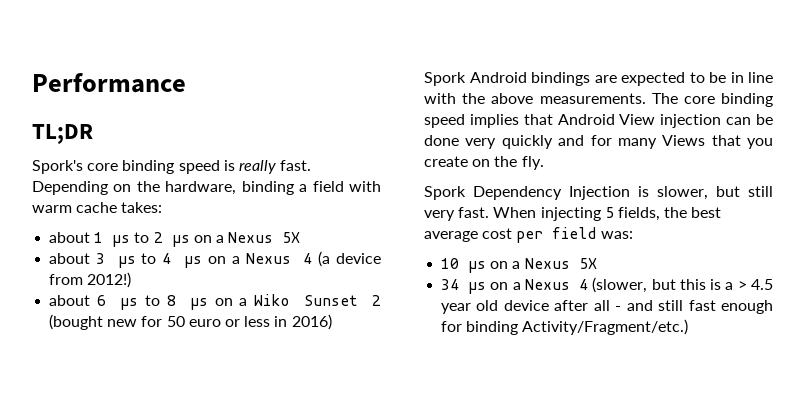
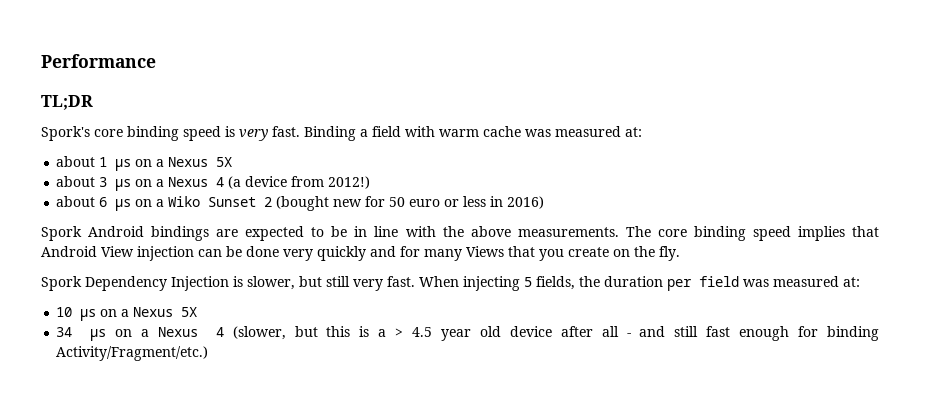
[238,160,312,174] [32,181,294,195] really fast. Depending on the hardware, binding -> [239,126,356,141] very fast. Binding
[121,202,163,213] takes: -> [525,126,642,137] was measured at:
[134,232,190,247] to 2 μs -> (132, 165) none
[141,253,202,268] to 4 μs -> (132, 185) none
[144,295,209,310] to 8 μs -> (132, 205) none
[691,207,722,218] [424,227,633,243] best average cost per field was: -> [604,276,860,291] duration per field was measured at:

